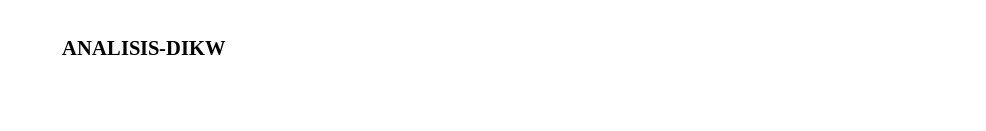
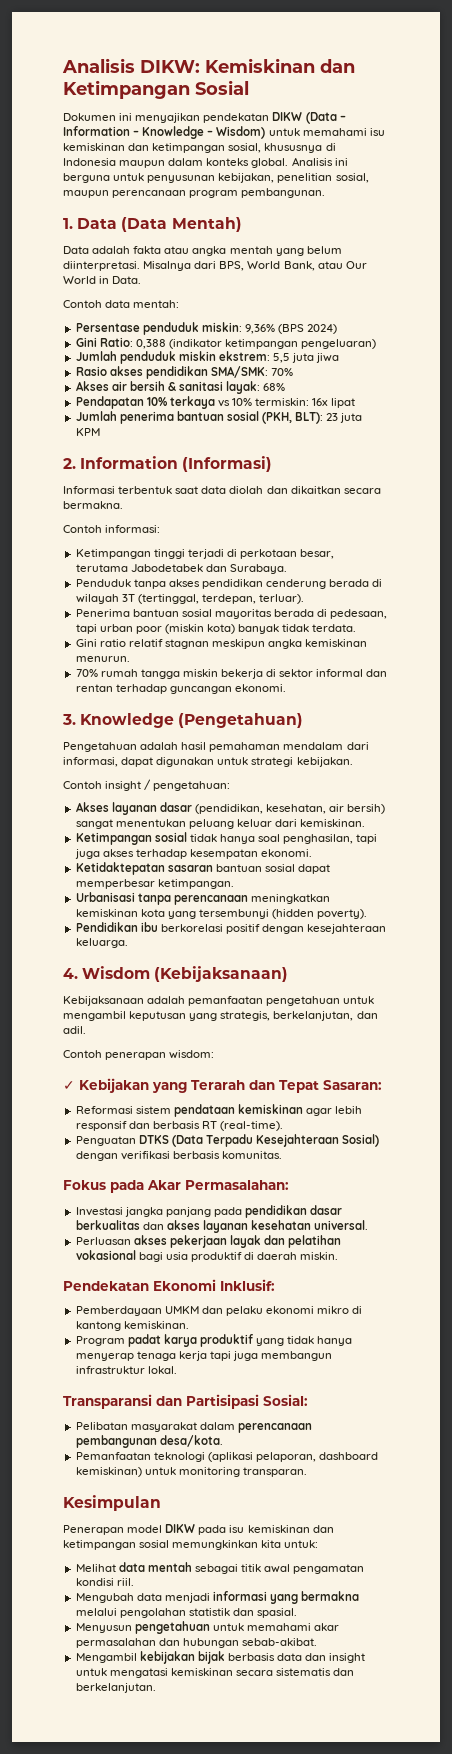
[62,41,226,55] ANALISIS-DIKW -> [62,58,355,73] [63,80,249,99] [63,112,346,124] [63,126,385,139] [63,143,336,153] [63,157,348,168] [63,173,369,183] [63,188,326,198] [63,217,242,232] [63,246,342,256] [63,261,367,271] [63,276,142,284] [63,300,180,308] [75,322,338,335] [75,337,377,349] [75,351,340,364] [75,366,294,379] [75,381,286,394] [75,396,356,409] [75,411,363,424] [75,428,100,436] [63,456,273,472] [63,486,381,494] [63,501,123,509] [63,525,161,533] [75,549,335,559] [75,564,287,574] [75,579,383,589] [75,594,305,604] [75,609,388,619] [75,624,357,634] [75,639,368,649] [75,656,130,662] [75,669,388,679] [75,684,286,694] [62,713,304,728] [63,742,369,752] [63,757,353,767] [63,779,231,791] [75,802,386,815] [75,819,366,829] [75,832,378,845] [74,849,313,859] [75,862,331,875] [75,879,234,889] [75,892,330,905] [75,909,368,919] [75,922,387,934] [75,938,128,948] [63,966,289,982] [63,996,375,1006] [63,1011,378,1021] [63,1026,86,1034] [63,1050,215,1060] [63,1078,382,1093] [75,1104,363,1117] [75,1121,284,1131] [75,1134,380,1147] [75,1151,282,1161] [63,1180,289,1193] [75,1205,343,1218] [75,1220,369,1233] [75,1235,342,1248] [75,1250,339,1262] [63,1279,275,1291] [75,1306,363,1316] [75,1321,189,1331] [75,1334,353,1347] [75,1351,333,1361] [75,1366,177,1374] [63,1394,308,1409] [75,1422,312,1433] [75,1435,223,1448] [75,1452,379,1462] [75,1467,307,1477] [63,1495,161,1511] [63,1524,334,1535] [63,1540,319,1550] [75,1562,365,1574] [75,1578,134,1586] [75,1591,360,1604] [75,1608,298,1618] [75,1621,340,1634] [75,1638,317,1648] [75,1651,366,1664] [75,1668,355,1678] [75,1683,156,1693] Analisis DIKW: Kemiskinan dan Ketimpangan Sosial // Dokumen ini menyajikan pendekatan DIKW (Data – Information – Knowledge – Wisdom) untuk memahami isu kemiskinan dan ketimpangan sosial, khususnya di Indonesia maupun dalam konteks global. Analisis ini berguna untuk penyusunan kebijakan, penelitian sosial, maupun perencanaan program pembangunan. // 1. Data (Data Mentah) // Data adalah fakta atau angka mentah yang belum diinterpretasi. Misalnya dari BPS, World Bank, atau Our World in Data. // Contoh data mentah: // Persentase penduduk miskin: 9,36% (BPS 2024) // Gini Ratio: 0,388 (indikator ketimpangan pengeluaran) // Jumlah penduduk miskin ekstrem: 5,5 juta jiwa // Rasio akses pendidikan SMA/SMK: 70% // Akses air bersih & sanitasi layak: 68% // Pendapatan 10% terkaya vs 10% termiskin: 16x lipat // Jumlah penerima bantuan sosial (PKH, BLT): 23 juta KPM // 2. Information (Informasi) // Informasi terbentuk saat data diolah dan dikaitkan secara bermakna. // Contoh informasi: // Ketimpangan tinggi terjadi di perkotaan besar, terutama Jabodetabek dan Surabaya. // Penduduk tanpa akses pendidikan cenderung berada di wilayah 3T (tertinggal, terdepan, terluar). // Penerima bantuan sosial mayoritas berada di pedesaan, tapi urban poor (miskin kota) banyak tidak terdata. // Gini ratio relatif stagnan meskipun angka kemiskinan menurun. // 70% rumah tangga miskin bekerja di sektor informal dan rentan terhadap guncangan ekonomi. // 3. Knowledge (Pengetahuan) // Pengetahuan adalah hasil pemahaman mendalam dari informasi, dapat digunakan untuk strategi kebijakan. // Contoh insight / pengetahuan: // Akses layanan dasar (pendidikan, kesehatan, air bersih) sangat menentukan peluang keluar dari kemiskinan. // Ketimpangan sosial tidak hanya soal penghasilan, tapi juga akses terhadap kesempatan ekonomi. // Ketidaktepatan sasaran bantuan sosial dapat memperbesar ketimpangan. // Urbanisasi tanpa perencanaan meningkatkan kemiskinan kota yang tersembunyi (hidden poverty). // Pendidikan ibu berkorelasi positif dengan kesejahteraan keluarga. // 4. Wisdom (Kebijaksanaan) // Kebijaksanaan adalah pemanfaatan pengetahuan untuk mengambil keputusan yang strategis, berkelanjutan, dan adil. // Contoh penerapan wisdom: // ✓ Kebijakan yang Terarah dan Tepat Sasaran: // Reformasi sistem pendataan kemiskinan agar lebih responsif dan berbasis RT (real-time). // Penguatan DTKS (Data Terpadu Kesejahteraan Sosial) dengan verifikasi berbasis komunitas. // Fokus pada Akar Permasalahan: // Investasi jangka panjang pada pendidikan dasar berkualitas dan akses layanan kesehatan universal. // Perluasan akses pekerjaan layak dan pelatihan vokasional bagi usia produktif di daerah miskin. // Pendekatan Ekonomi Inklusif: // Pemberdayaan UMKM dan pelaku ekonomi mikro di kantong kemiskinan. // Program padat karya produktif yang tidak hanya menyerap tenaga kerja tapi juga membangun infrastruktur lokal. // Transparansi dan Partisipasi Sosial: // Pelibatan masyarakat dalam perencanaan pembangunan desa/kota. // Pemanfaatan teknologi (aplikasi pelaporan, dashboard kemiskinan) untuk monitoring transparan. // Kesimpulan // Penerapan model DIKW pada isu kemiskinan dan ketimpangan sosial memungkinkan kita untuk: // Melihat data mentah sebagai titik awal pengamatan kondisi riil. // Mengubah data menjadi informasi yang bermakna melalui pengolahan statistik dan spasial. // Menyusun pengetahuan untuk memahami akar permasalahan dan hubungan sebab-akibat. // Mengambil kebijakan bijak berbasis data dan insight untuk mengatasi kemiskinan secara sistematis dan berkelanjutan.

